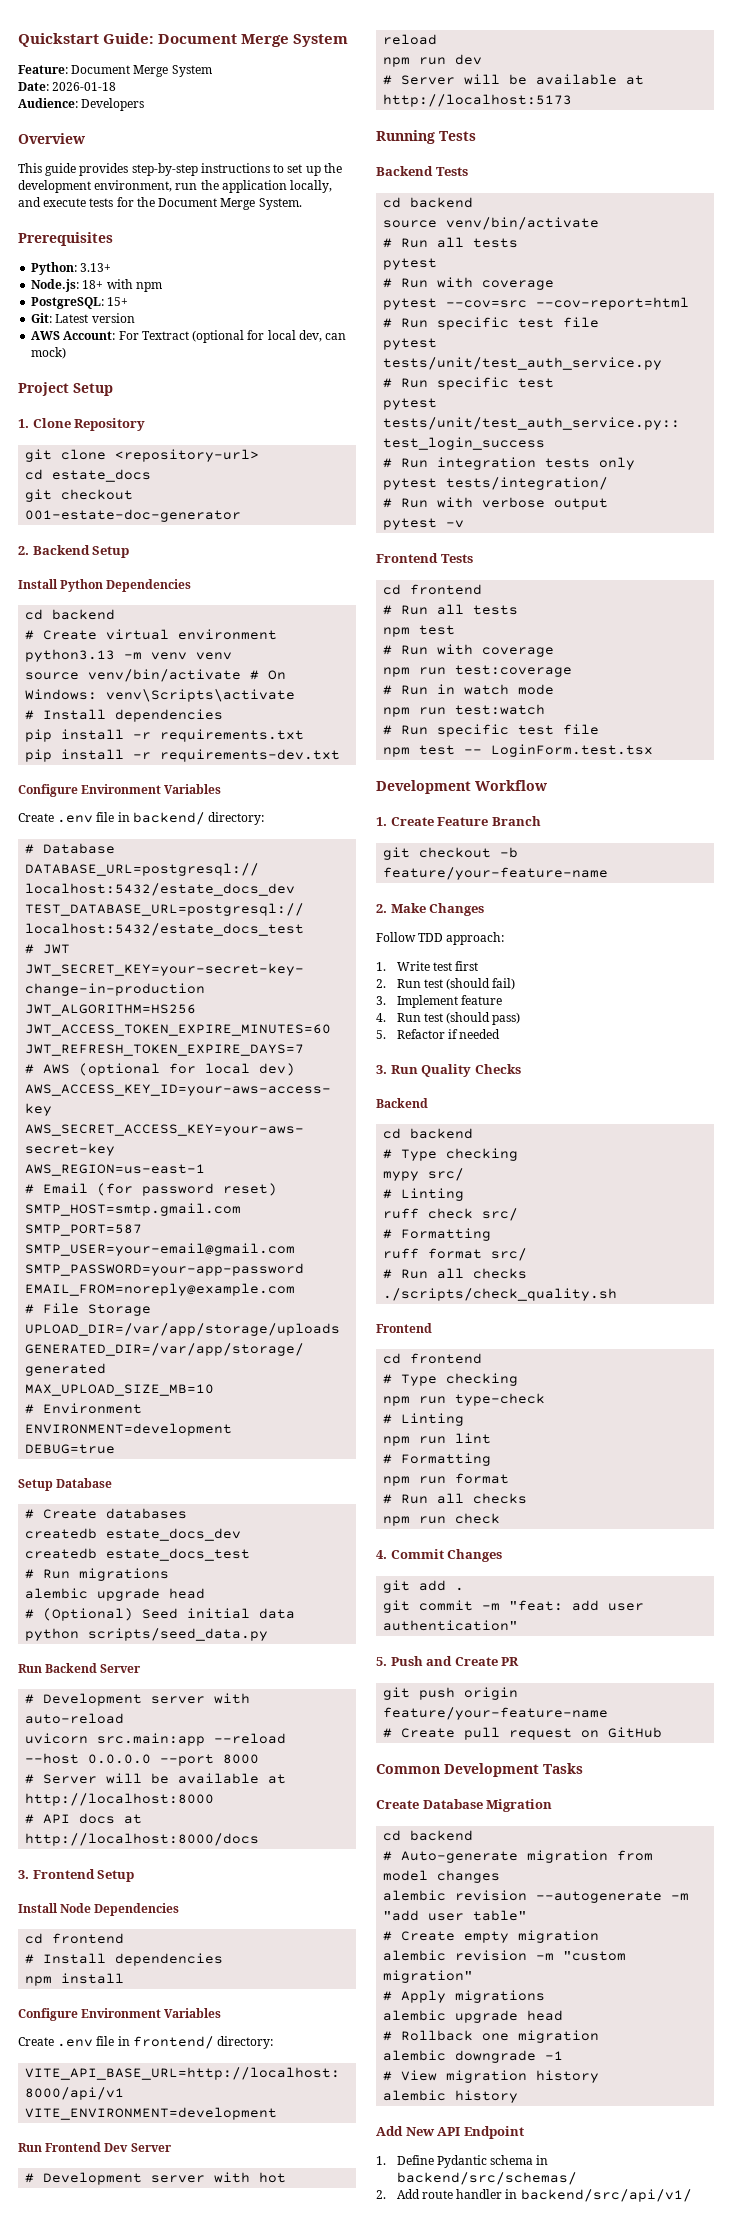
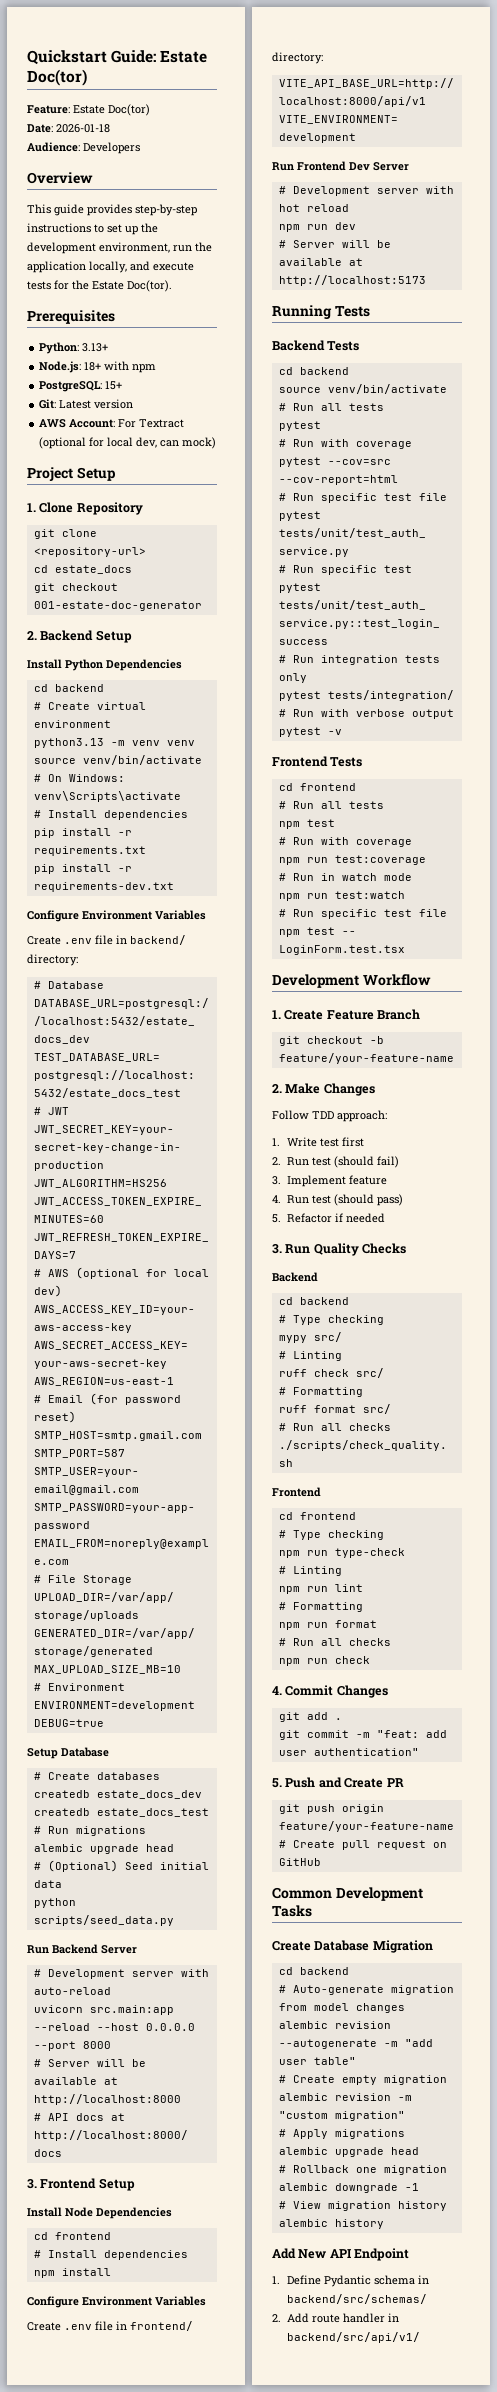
[158,34,349,47] [18,65,212,77] Document Merge System // Feature: Document Merge System -> [160,50,208,63] [27,69,87,86] [27,104,150,116] Estate Doc(tor) // Feature: Estate Doc(tor)
[158,198,302,210] Document Merge System. -> [92,280,172,292] Estate Doc(tor).

